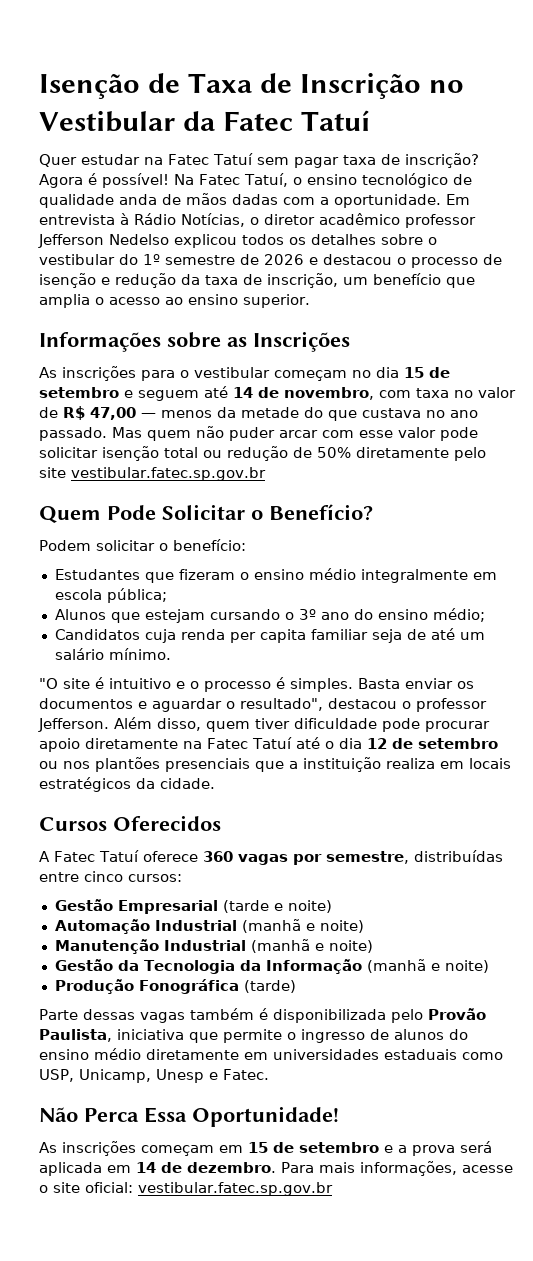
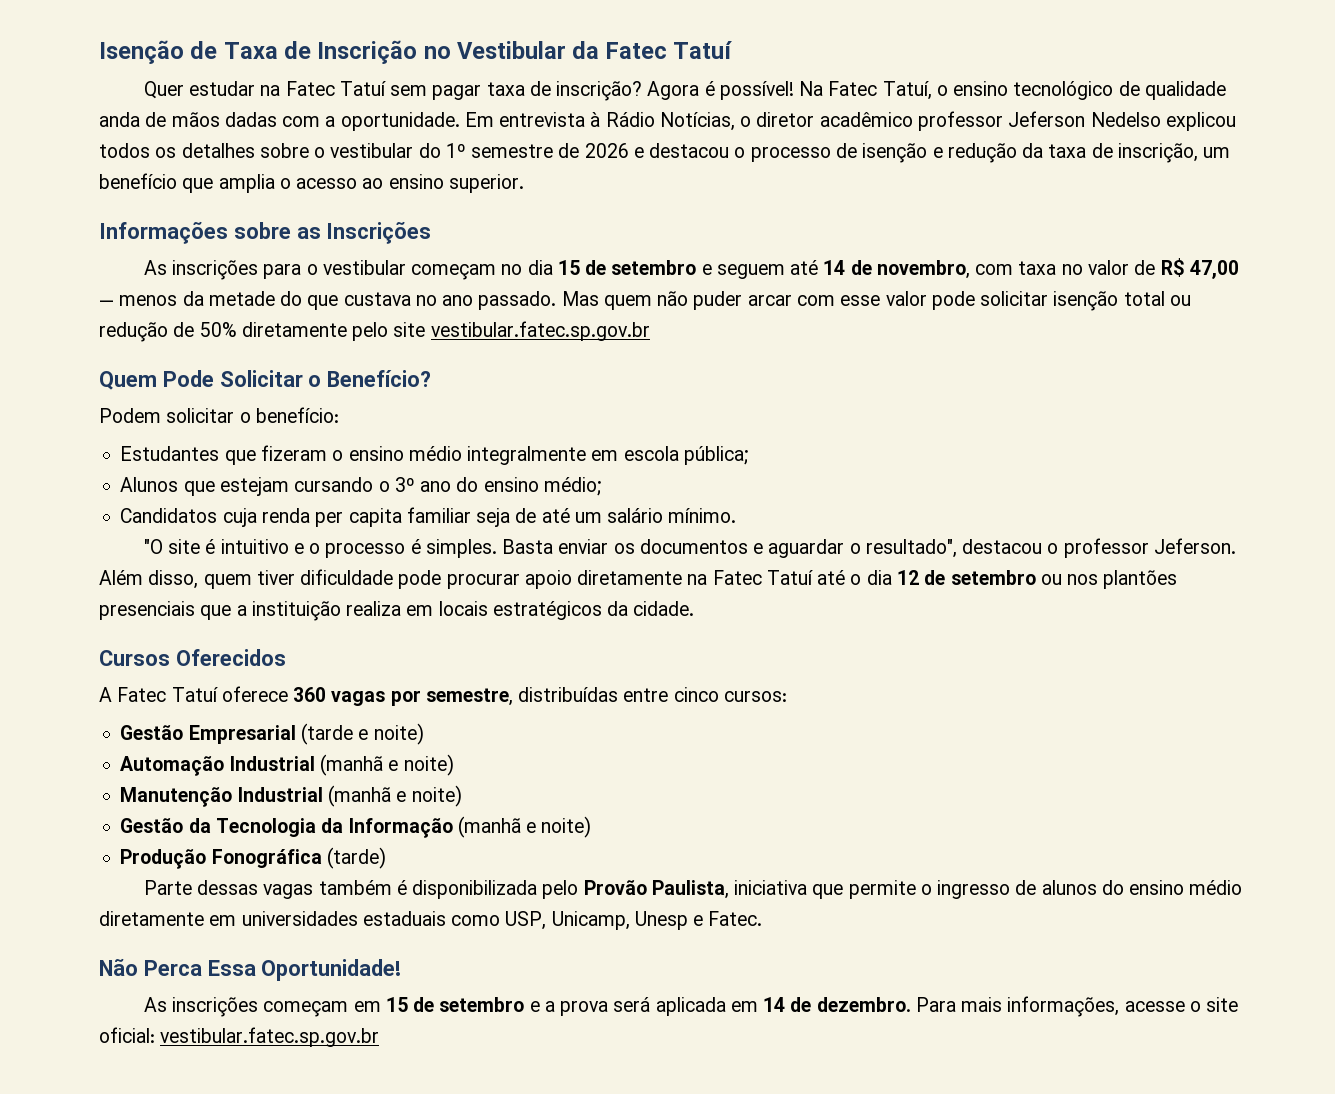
[38,234,104,248] Jefferson -> [1008,111,1086,127] Jeferson
[38,718,109,732] Jefferson. -> [1154,538,1237,554] Jeferson.

